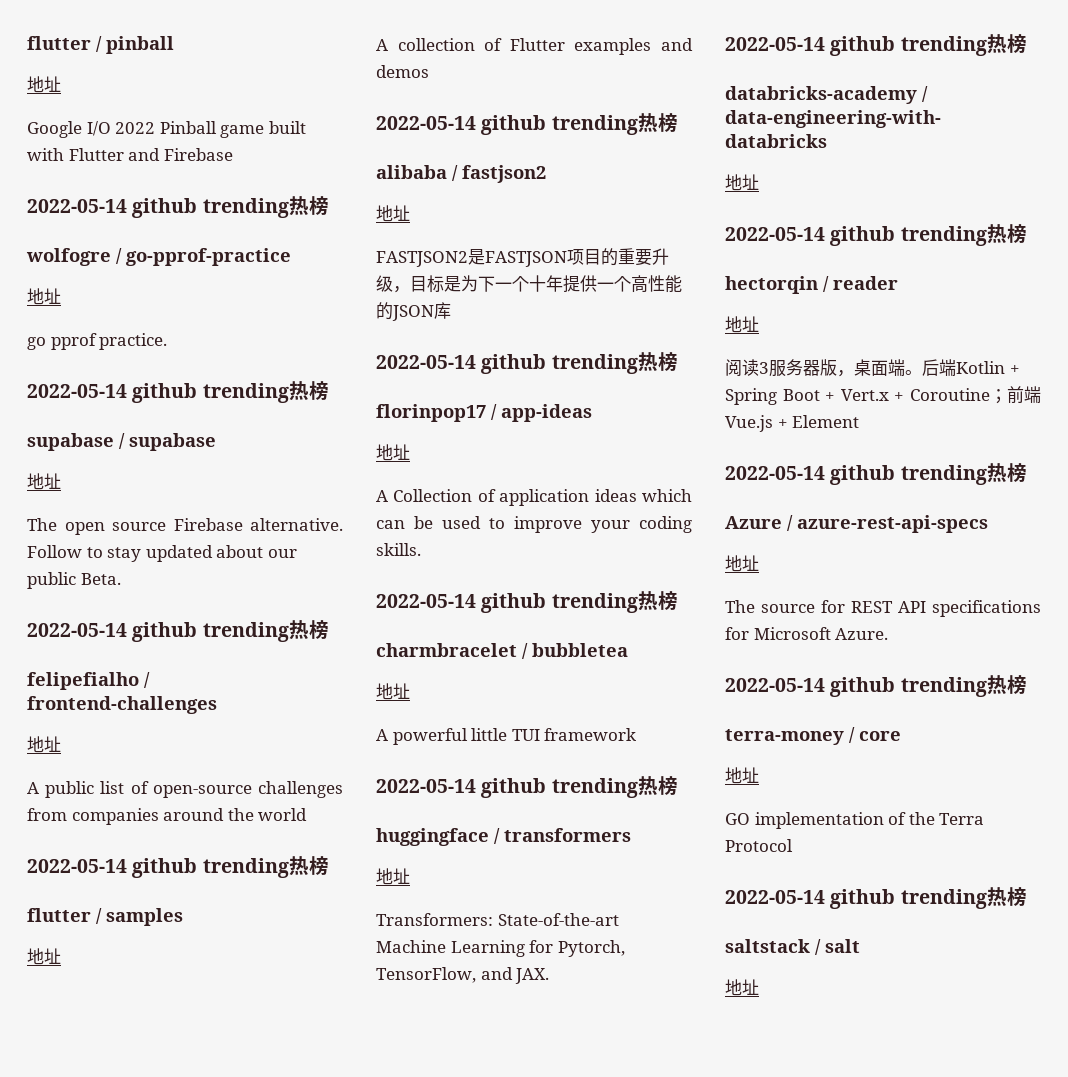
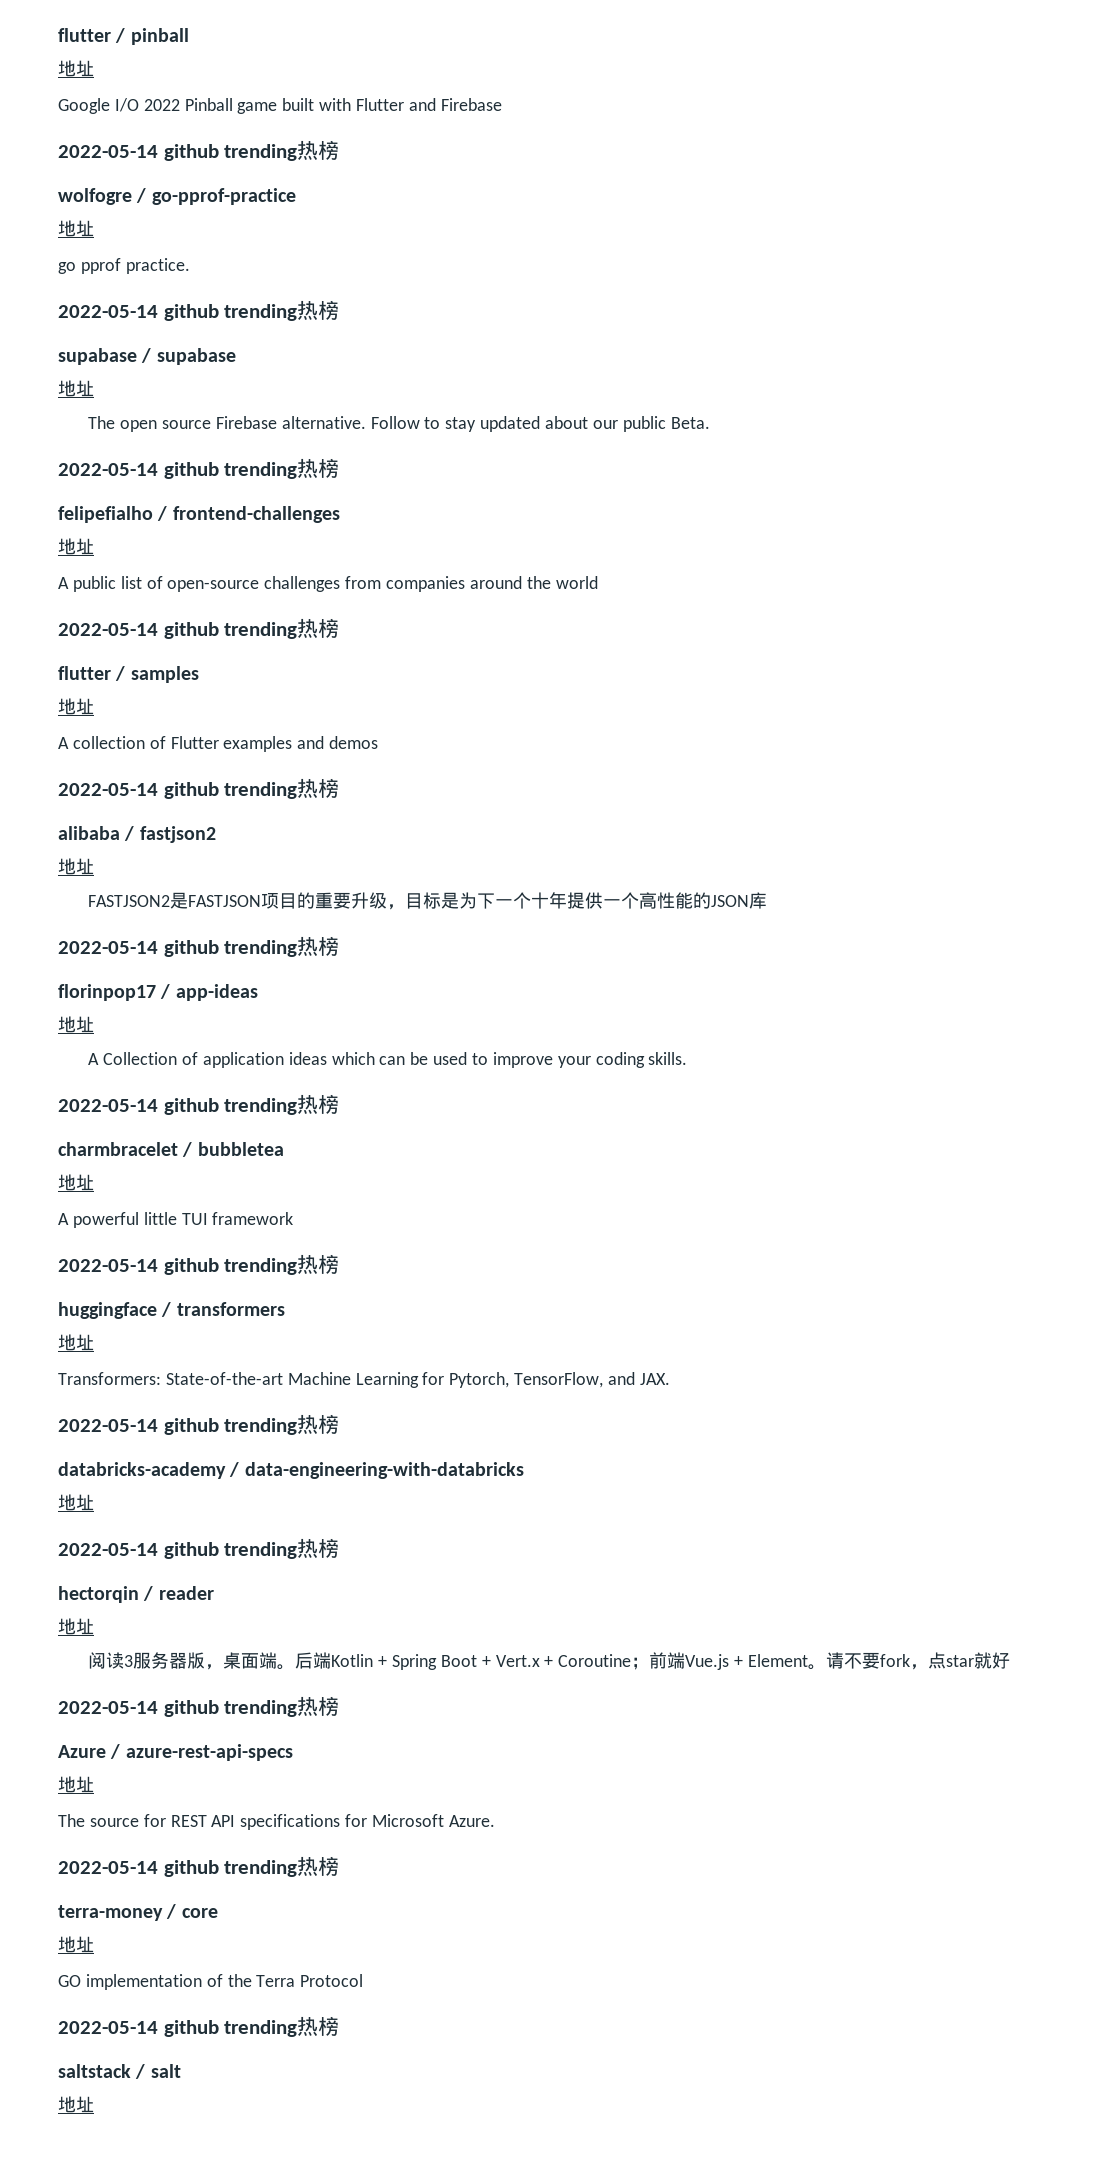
(860, 421) none -> [807,1652,1010,1670] 。请不要fork，点star就好

